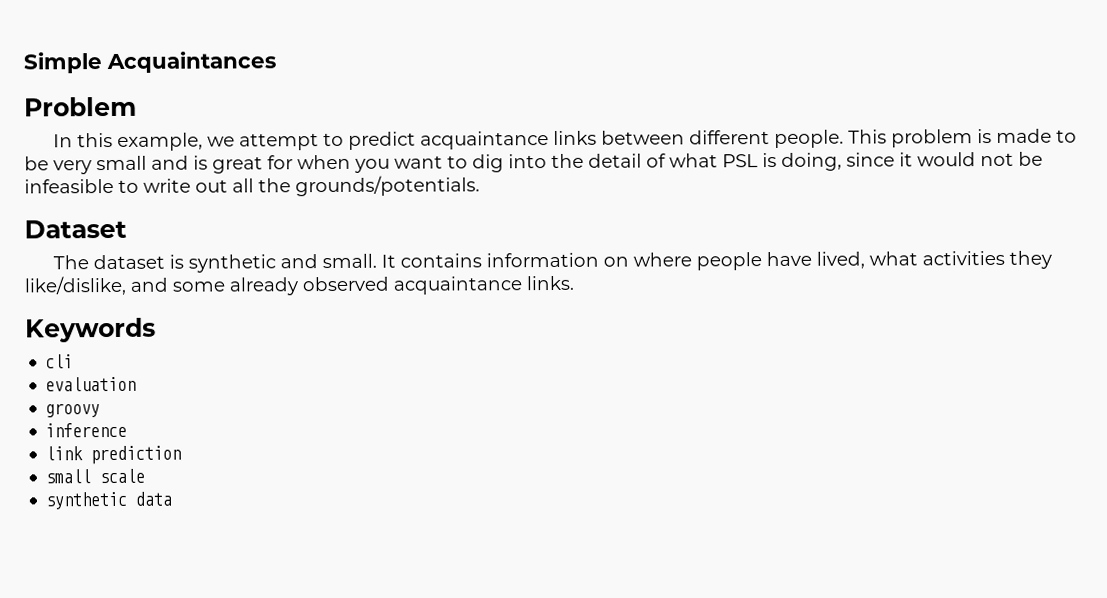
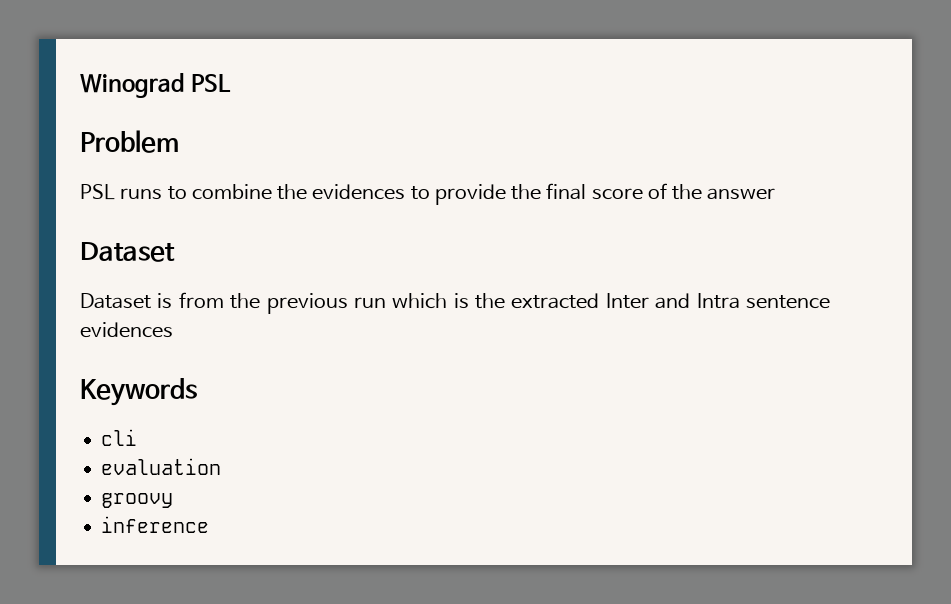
[23,51,276,74] Simple Acquaintances -> [80,73,232,98] Winograd PSL
[52,128,1077,151] [24,151,1043,175] [24,175,480,197] [24,219,127,239] [52,250,1052,273] [24,275,574,296] In this example, we attempt to predict acquaintance links between different people. This problem is made to be very small and is great for when you want to dig into the detail of what PSL is doing, since it would not be infeasible to write out all the grounds/potentials. // Dataset // The dataset is synthetic and small. It contains information on where people have lived, what activities they like/dislike, and some already observed acquaintance links. -> [80,183,776,205] [80,242,175,262] [80,292,831,314] [80,322,173,338] PSL runs to combine the evidences to provide the final score of the answer // Dataset // Dataset is from the previous run which is the extracted Inter and Intra sentence evidences
[45,445,182,465] [45,468,146,484] [45,491,173,510] // link prediction // small scale // synthetic data -> (210, 524) none

